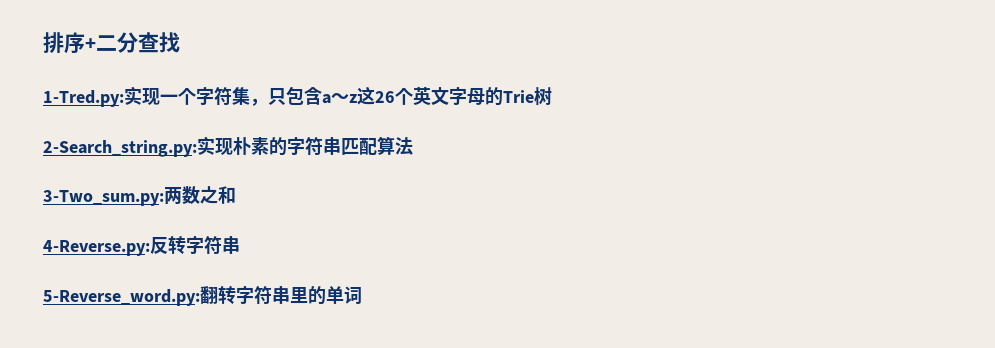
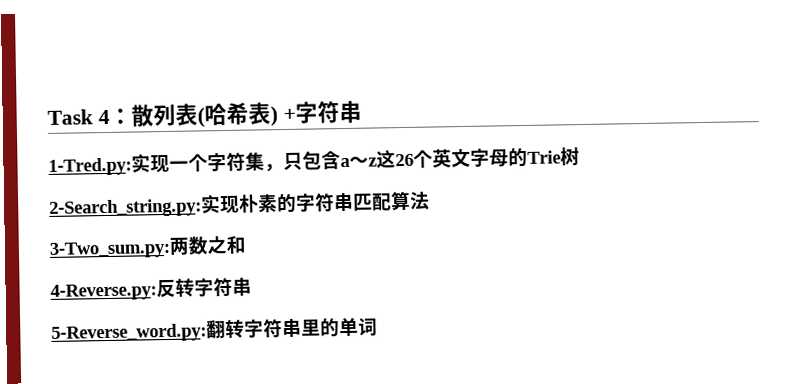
[43,32,180,54] 排序+二分查找 -> [47,100,362,128] Task 4：散列表(哈希表) +字符串

